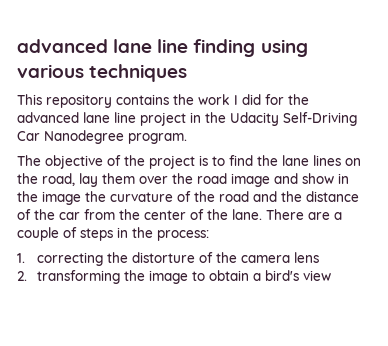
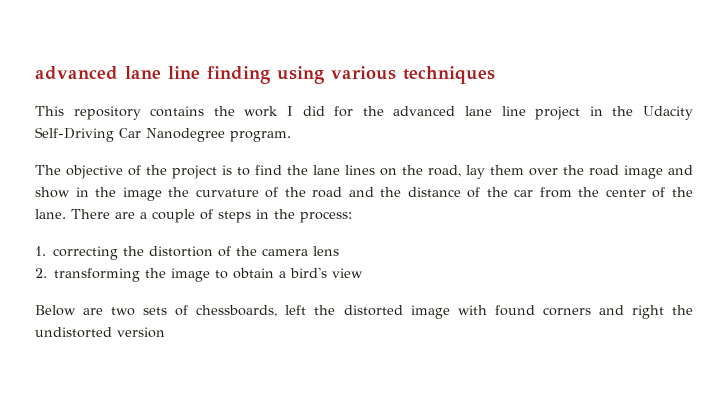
[132,252,196,263] distorture -> [149,246,214,257] distortion
(332, 275) none -> [35,305,694,319] [35,327,165,338] // Below are two sets of chessboards, left the distorted image with found corners and right the undistorted version

